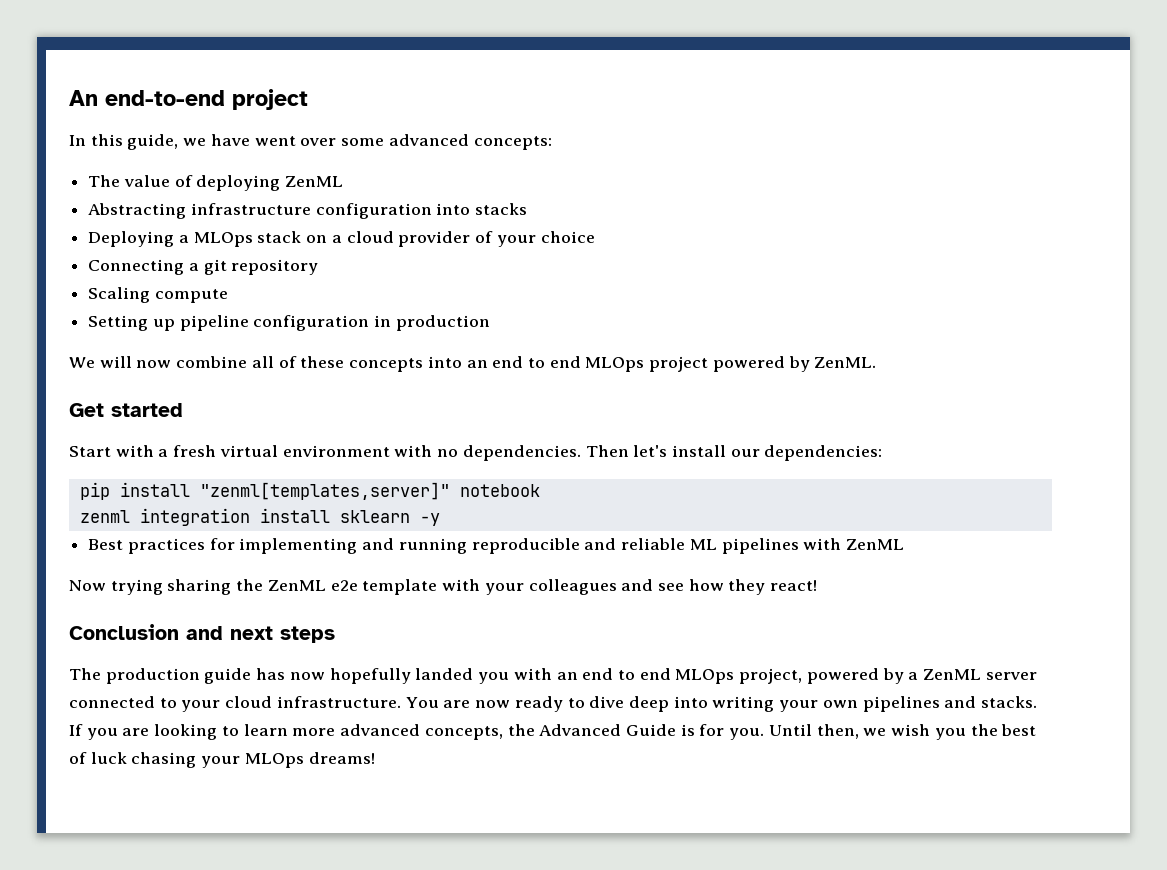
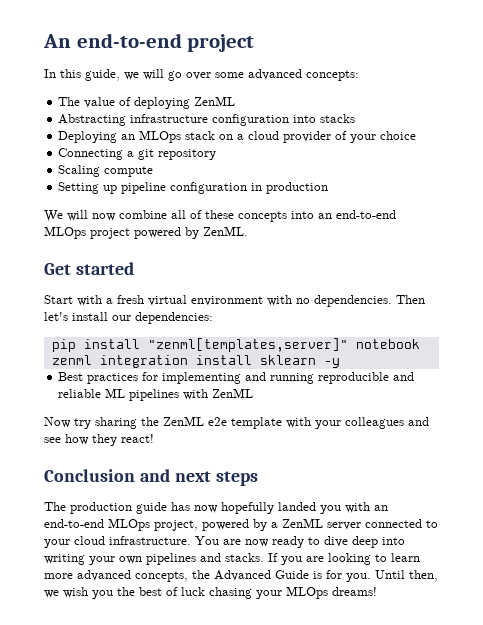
[210,134,296,146] have went -> [143,69,182,81] will go
[178,235,189,243] a -> [121,134,136,140] an
[492,356,581,368] end to end -> [336,210,396,219] end-to-end
[110,579,163,595] trying -> [74,418,91,429] try
[582,668,671,680] end to end -> [44,519,104,528] end-to-end

